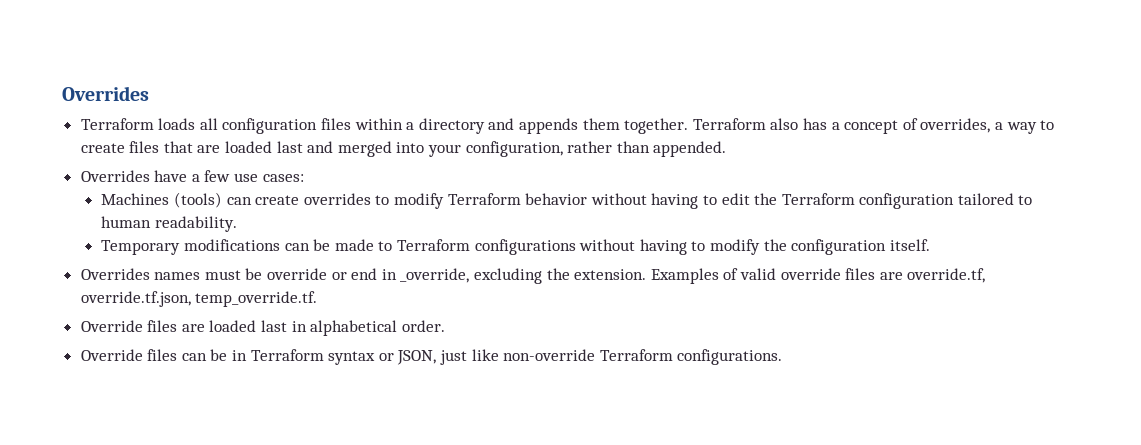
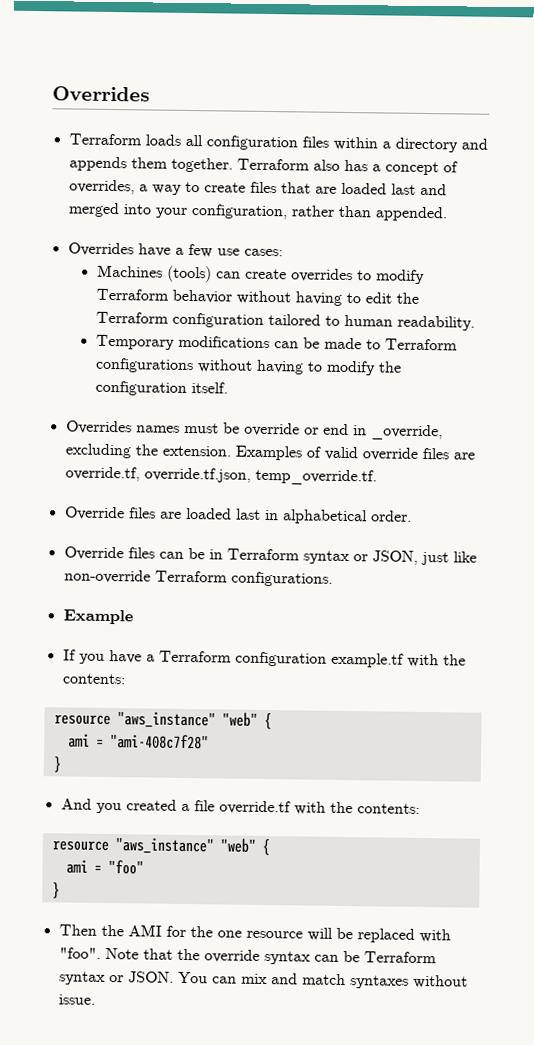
(783, 357) none -> [62,609,133,625] [62,649,466,668] [61,673,126,685] [53,711,272,730] [67,733,209,750] [52,756,62,773] [60,798,420,815] [51,837,270,856] [65,859,144,875] [51,882,60,899] [58,924,451,943] [58,947,437,965] [58,971,468,989] [57,994,95,1005] // Example // If you have a Terraform configuration example.tf with the contents: // resource "aws_instance" "web" { // ami = "ami-408c7f28" // } // And you created a file override.tf with the contents: // resource "aws_instance" "web" { // ami = "foo" // } // Then the AMI for the one resource will be replaced with "foo". Note that the override syntax can be Terraform syntax or JSON. You can mix and match syntaxes without issue.

